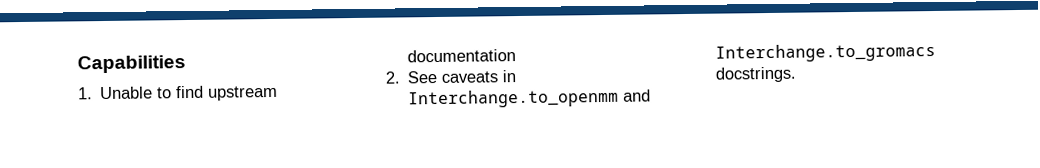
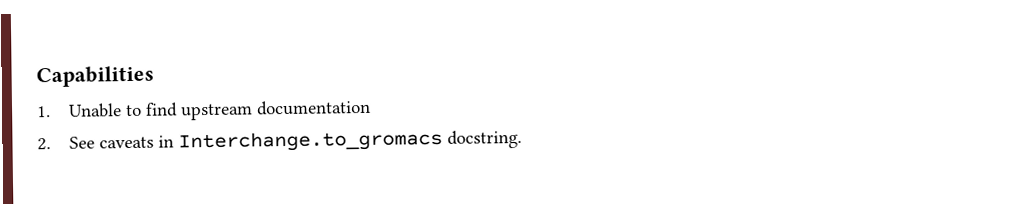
[408,88,652,109] [715,42,937,63] [715,66,797,83] Interchange.to_openmm and Interchange.to_gromacs docstrings. -> [177,129,522,153] Interchange.to_gromacs docstring.

